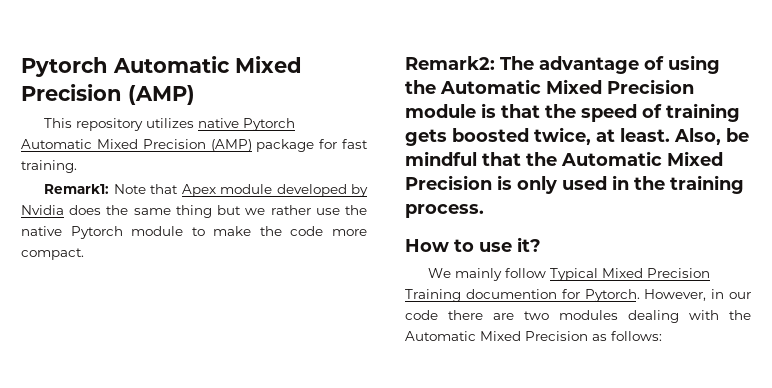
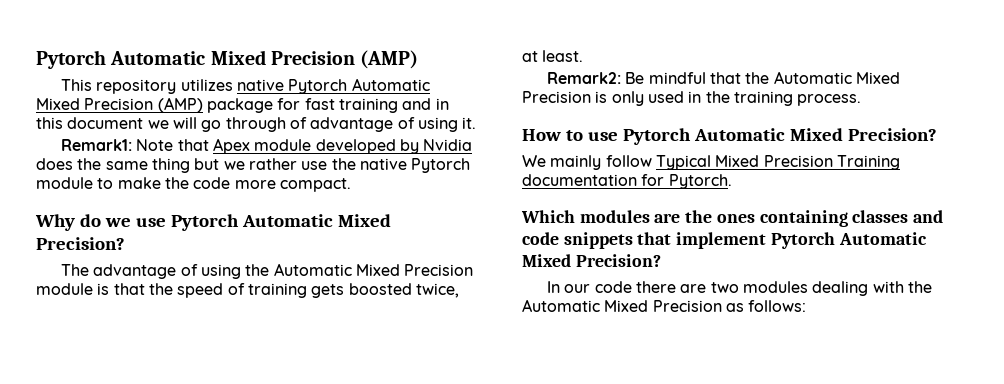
[21,160,77,173] training. -> [338,98,449,113] [36,117,477,132] training and in this document we will go through of advantage of using it.
[405,56,495,70] Remark2: -> [35,214,391,231] [36,237,125,250] Why do we use Pytorch Automatic Mixed Precision? //
[674,128,749,145] Also, be -> [547,72,645,84] // Remark2: Be
[517,237,541,252] it? -> [622,128,937,145] Pytorch Automatic Mixed Precision?
[465,289,557,299] documention -> [522,174,637,186] documentation
[644,289,725,301] However, in -> [521,210,944,227] [522,232,927,249] [522,254,661,267] [547,281,561,293] // Which modules are the ones containing classes and code snippets that implement Pytorch Automatic Mixed Precision? // In

